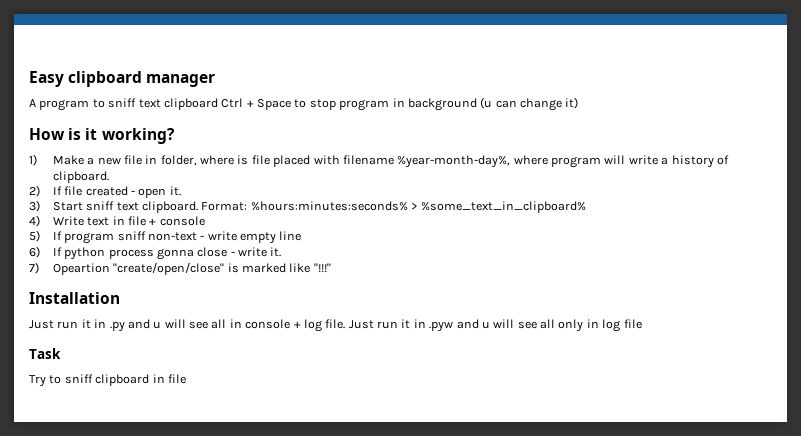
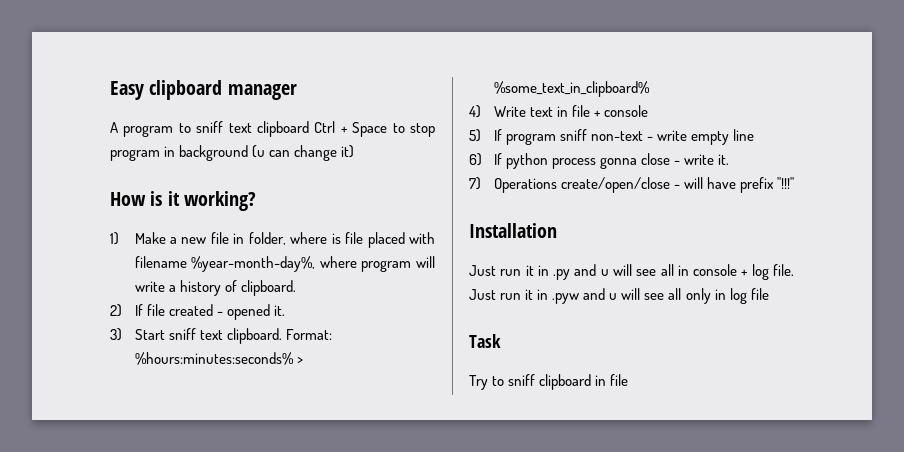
[138,188,167,198] open -> [226,304,270,320] opened
[52,262,311,275] Opeartion "create/open/close" is marked like -> [493,177,774,193] Operations create/open/close - will have prefix

